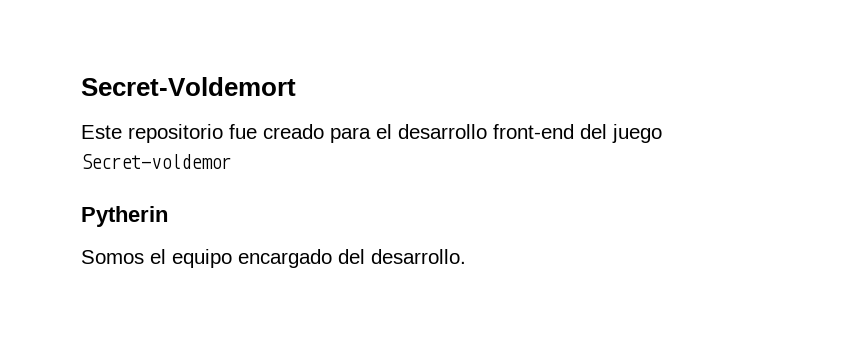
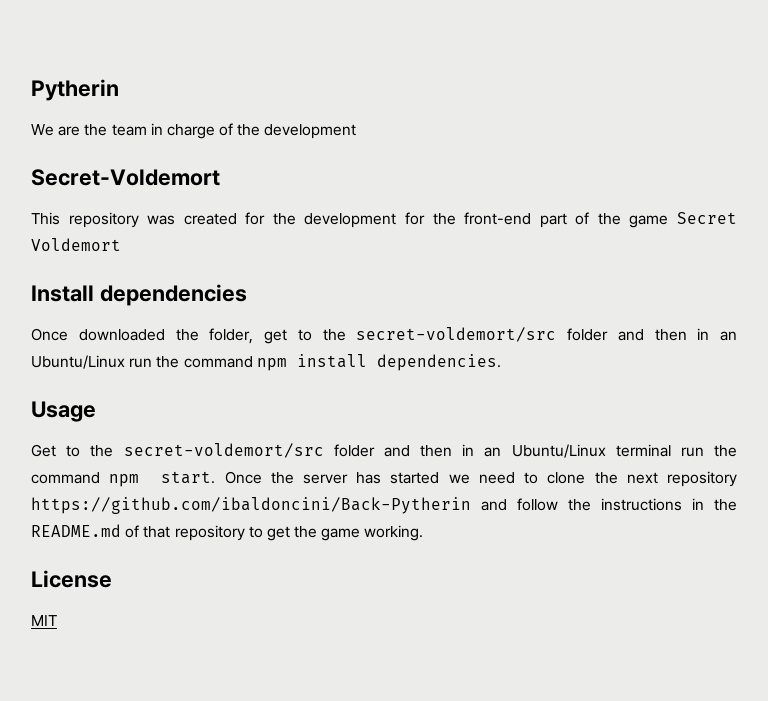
[81,77,296,96] [81,124,662,143] [81,154,231,169] [81,206,168,227] [81,249,466,268] Secret-Voldemort // Este repositorio fue creado para el desarrollo front-end del juego Secret-voldemor // Pytherin // Somos el equipo encargado del desarrollo. -> [31,79,119,101] [31,123,357,139] [31,169,220,186] [31,212,737,228] [31,238,121,251] [31,284,247,306] [31,327,737,344] [31,354,501,371] [31,401,96,422] [31,443,737,458] [31,471,738,487] [31,497,737,514] [31,524,424,541] [31,570,112,588] [31,615,57,626] Pytherin // We are the team in charge of the development // Secret-Voldemort // This repository was created for the development for the front-end part of the game Secret Voldemort // Install dependencies // Once downloaded the folder, get to the secret-voldemort/src folder and then in an Ubuntu/Linux run the command npm install dependencies. // Usage // Get to the secret-voldemort/src folder and then in an Ubuntu/Linux terminal run the command npm start. Once the server has started we need to clone the next repository https://github.com/ibaldoncini/Back-Pytherin and follow the instructions in the README.md of that repository to get the game working. // License // MIT

